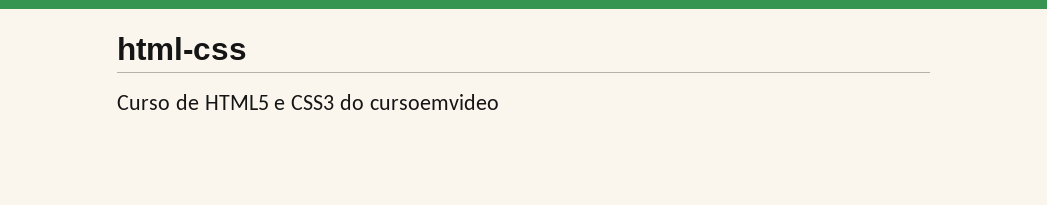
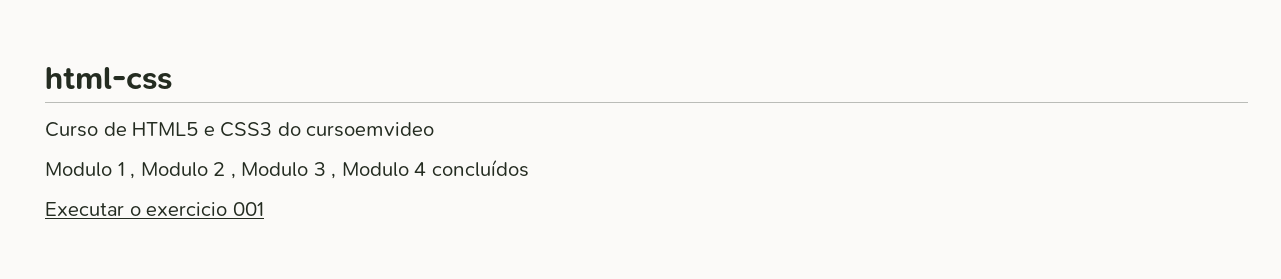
(499, 102) none -> [45,159,529,179] [45,202,264,216] // Modulo 1 , Modulo 2 , Modulo 3 , Modulo 4 concluídos // Executar o exercicio 001

